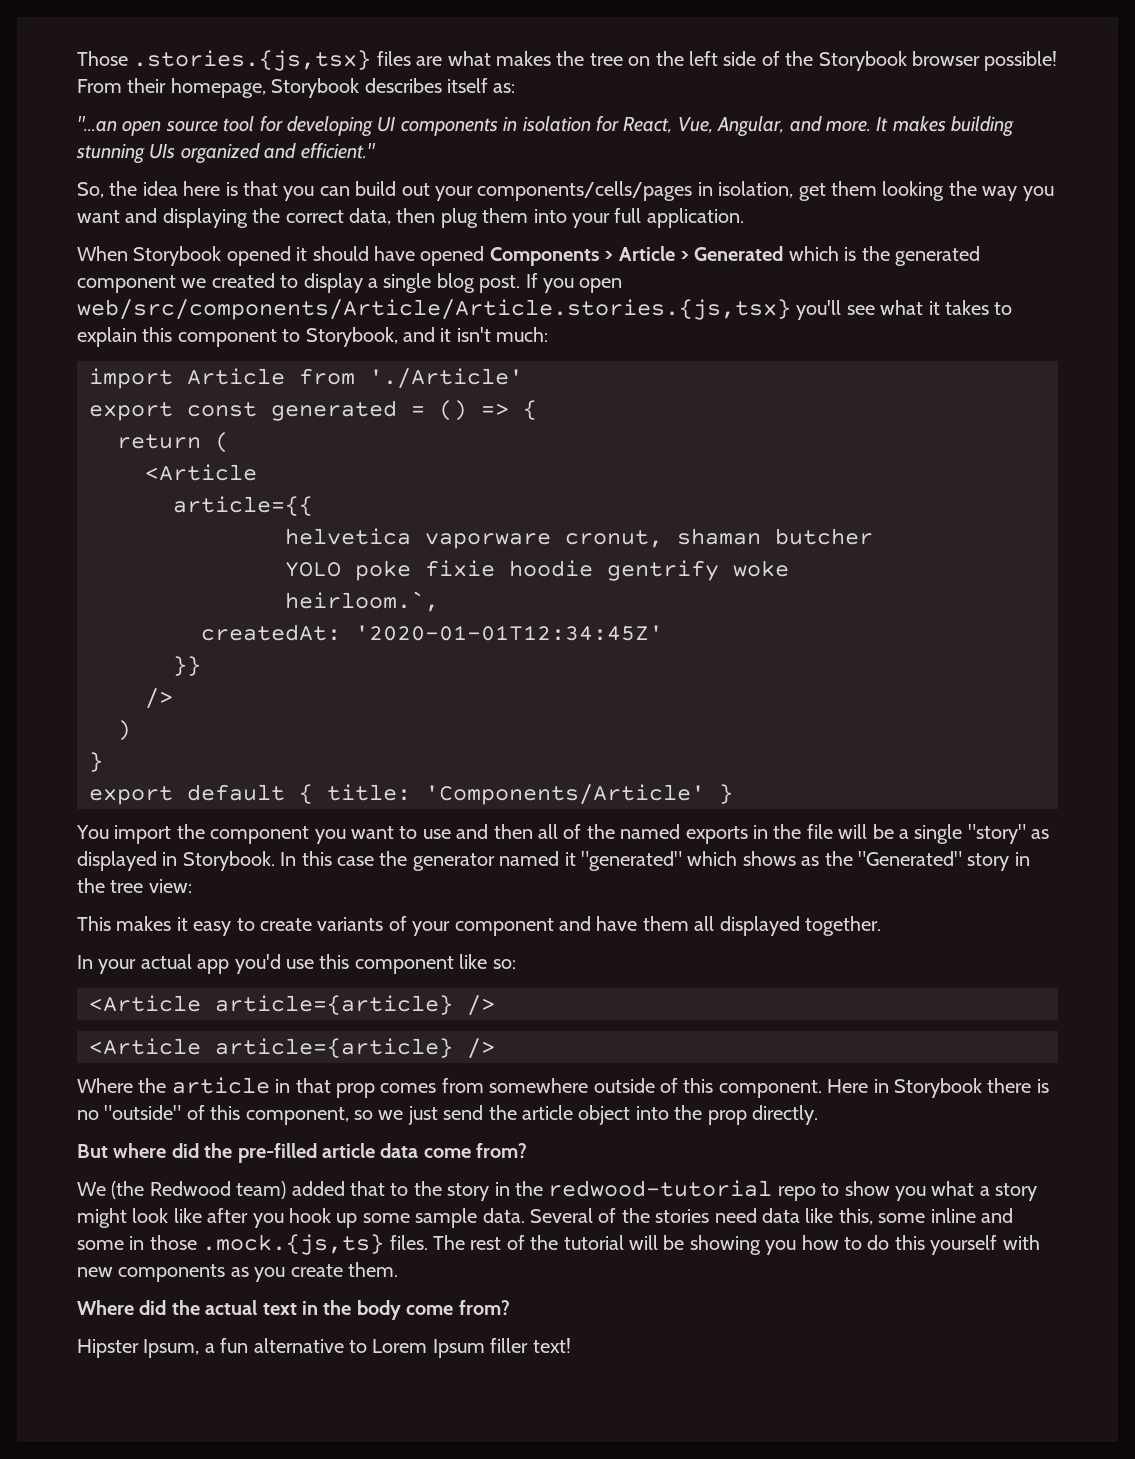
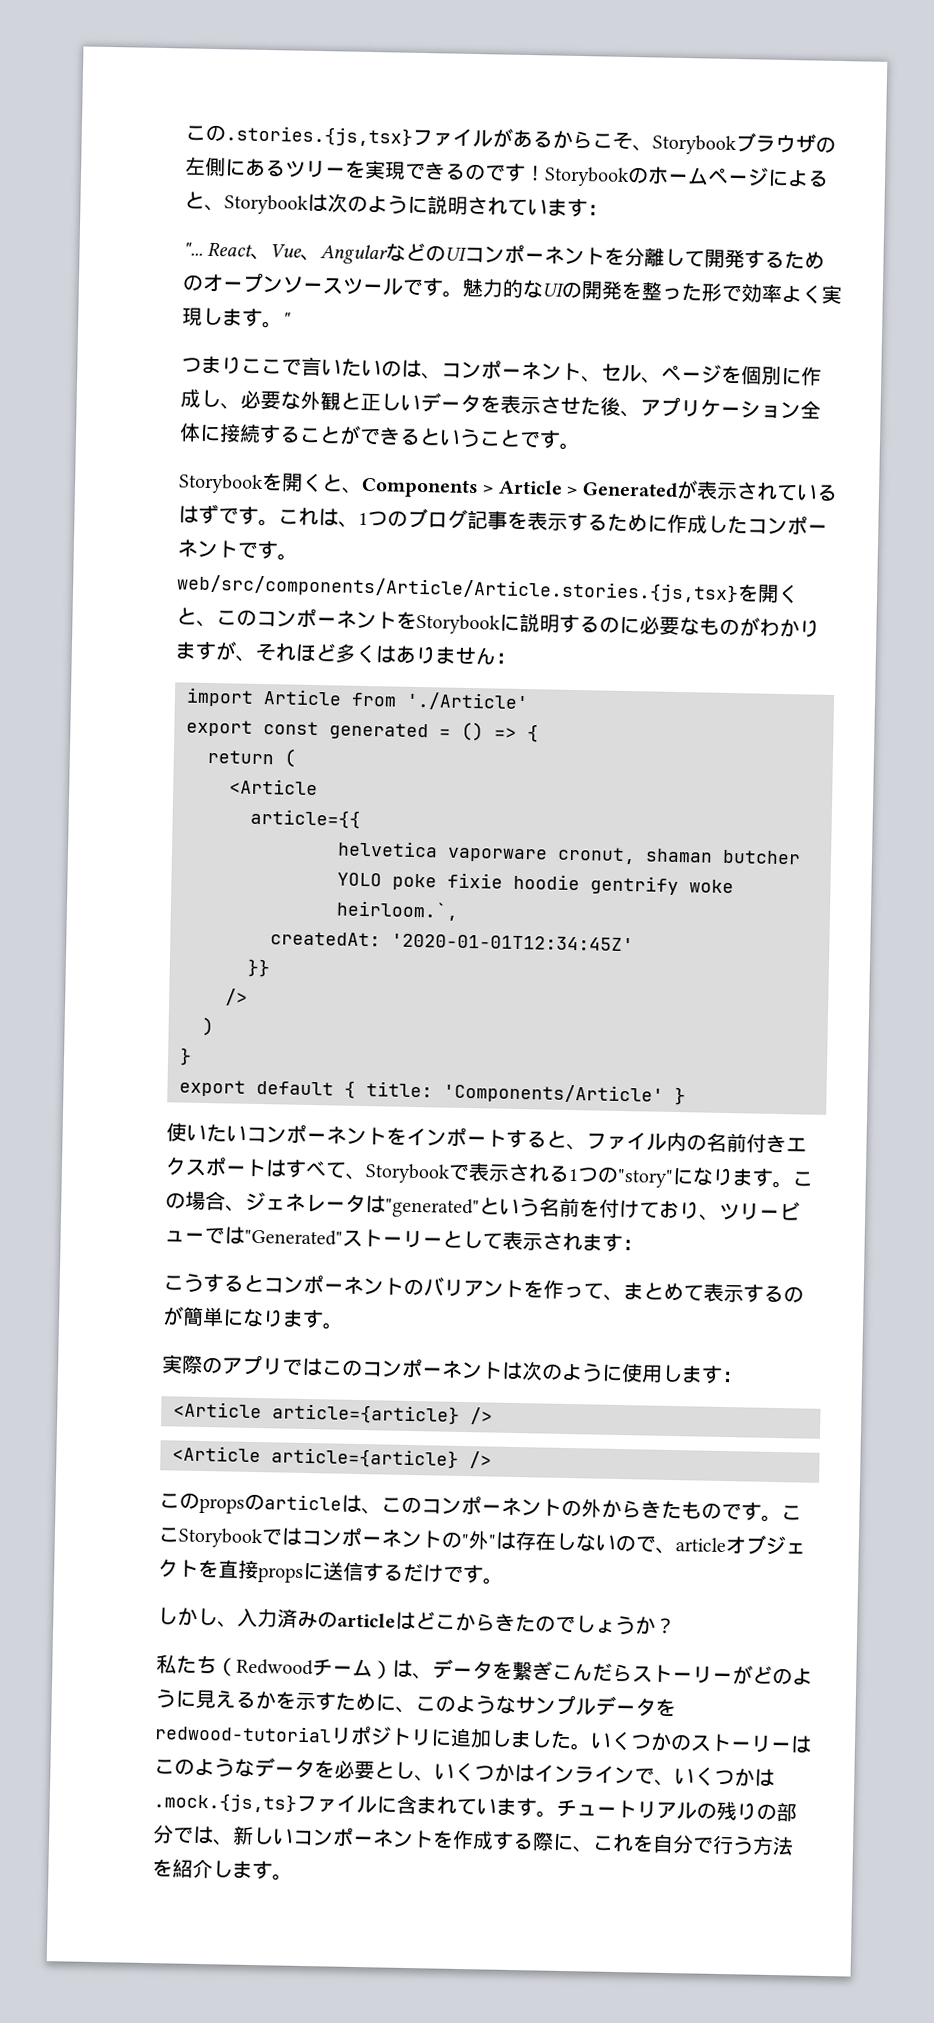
[77,50,1058,71] [77,78,516,98] [77,116,1015,137] [76,143,376,164] [77,181,1054,201] [77,208,744,228] [77,246,485,266] Those .stories.{js,tsx} files are what makes the tree on the left side of the Storybook browser possible! From their homepage, Storybook describes itself as: // "...an open source tool for developing UI components in isolation for React, Vue, Angular, and more. It makes building stunning UIs organized and efficient." // So, the idea here is that you can build out your components/cells/pages in isolation, get them looking the way you want and displaying the correct data, then plug them into your full application. // When Storybook opened it should have opened -> [185,124,836,156] [184,156,829,188] [184,191,608,218] [183,241,826,270] [182,272,843,305] [182,307,291,329] [181,355,822,386] [180,388,821,420] [179,422,580,451] [178,472,363,494] この.stories.{js,tsx}ファイルがあるからこそ、Storybookブラウザの左側にあるツリーを実現できるのです！Storybookのホームページによると、Storybookは次のように説明されています： // "... React、Vue、AngularなどのUIコンポーネントを分離して開発するためのオープンソースツールです。魅力的なUIの開発を整った形で効率よく実現します。" // つまりここで言いたいのは、コンポーネント、セル、ページを個別に作成し、必要な外観と正しいデータを表示させた後、アプリケーション全体に接続することができるということです。 // Storybookを開くと、
[788,246,980,266] [77,273,623,293] [77,299,1013,320] [77,327,549,347] which is the generated component we created to display a single blog post. If you open web/src/components/Article/Article.stories.{js,tsx} you'll see what it takes to explain this component to Storybook, and it isn't much: -> [675,479,838,502] [178,503,828,536] [177,539,298,561] [176,574,799,604] [176,607,820,638] [175,641,516,666] が表示されているはずです。これは、1つのブログ記事を表示するために作成したコンポーネントです。web/src/components/Article/Article.stories.{js,tsx}を開くと、このコンポーネントをStorybookに説明するのに必要なものがわかりますが、それほど多くはありません：
[76,824,1050,844] [77,851,1030,871] [77,878,192,893] [77,916,881,936] [77,954,516,974] You import the component you want to use and then all of the named exports in the file will be a single "story" as displayed in Storybook. In this case the generator named it "generated" which shows as the "Generated" story in the tree view: // This makes it easy to create variants of your component and have them all displayed together. // In your actual app you'd use this component like so: -> [166,1122,807,1154] [165,1157,813,1189] [165,1191,800,1221] [164,1226,643,1253] [163,1273,804,1303] [162,1306,344,1330] [161,1354,743,1384] 使いたいコンポーネントをインポートすると、ファイル内の名前付きエクスポートはすべて、Storybookで表示される1つの"story"になります。この場合、ジェネレータは"generated"という名前を付けており、ツリービューでは"Generated"ストーリーとして表示されます： // こうするとコンポーネントのバリアントを作って、まとめて表示するのが簡単になります。 // 実際のアプリではこのコンポーネントは次のように使用します：
[77,1077,1049,1098] [77,1105,818,1125] [77,1143,528,1163] [77,1180,1038,1201] [77,1208,1013,1228] [77,1234,1040,1255] [77,1262,398,1282] [77,1300,510,1320] [77,1338,571,1358] Where the article in that prop comes from somewhere outside of this component. Here in Storybook there is no "outside" of this component, so we just send the article object into the prop directly. // But where did the pre-filled article data come from? // We (the Redwood team) added that to the story in the redwood-tutorial repo to show you what a story might look like after you hook up some sample data. Several of the stories need data like this, some inline and some in those .mock.{js,ts} files. The rest of the tutorial will be showing you how to do this yourself with new components as you create them. // Where did the actual text in the body come from? // Hipster Ipsum, a fun alternative to Lorem Ipsum filler text! -> [159,1492,802,1523] [158,1527,806,1556] [158,1559,504,1585] [157,1607,676,1636] [156,1654,813,1685] [155,1689,676,1718] [154,1724,812,1754] [154,1757,775,1788] [153,1792,797,1822] [152,1824,794,1856] [152,1858,293,1881] このpropsのarticleは、このコンポーネントの外からきたものです。ここStorybookではコンポーネントの"外"は存在しないので、articleオブジェクトを直接propsに送信するだけです。 // しかし、入力済みのarticleはどこからきたのでしょうか？ // 私たち（Redwoodチーム）は、データを繋ぎこんだらストーリーがどのように見えるかを示すために、このようなサンプルデータをredwood-tutorialリポジトリに追加しました。いくつかのストーリーはこのようなデータを必要とし、いくつかはインラインで、いくつかは.mock.{js,ts}ファイルに含まれています。チュートリアルの残りの部分では、新しいコンポーネントを作成する際に、これを自分で行う方法を紹介します。

